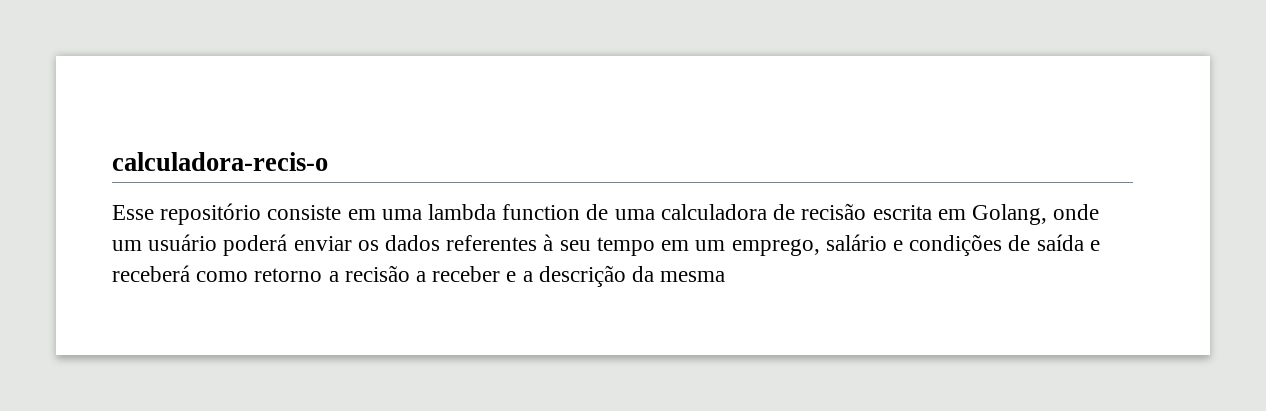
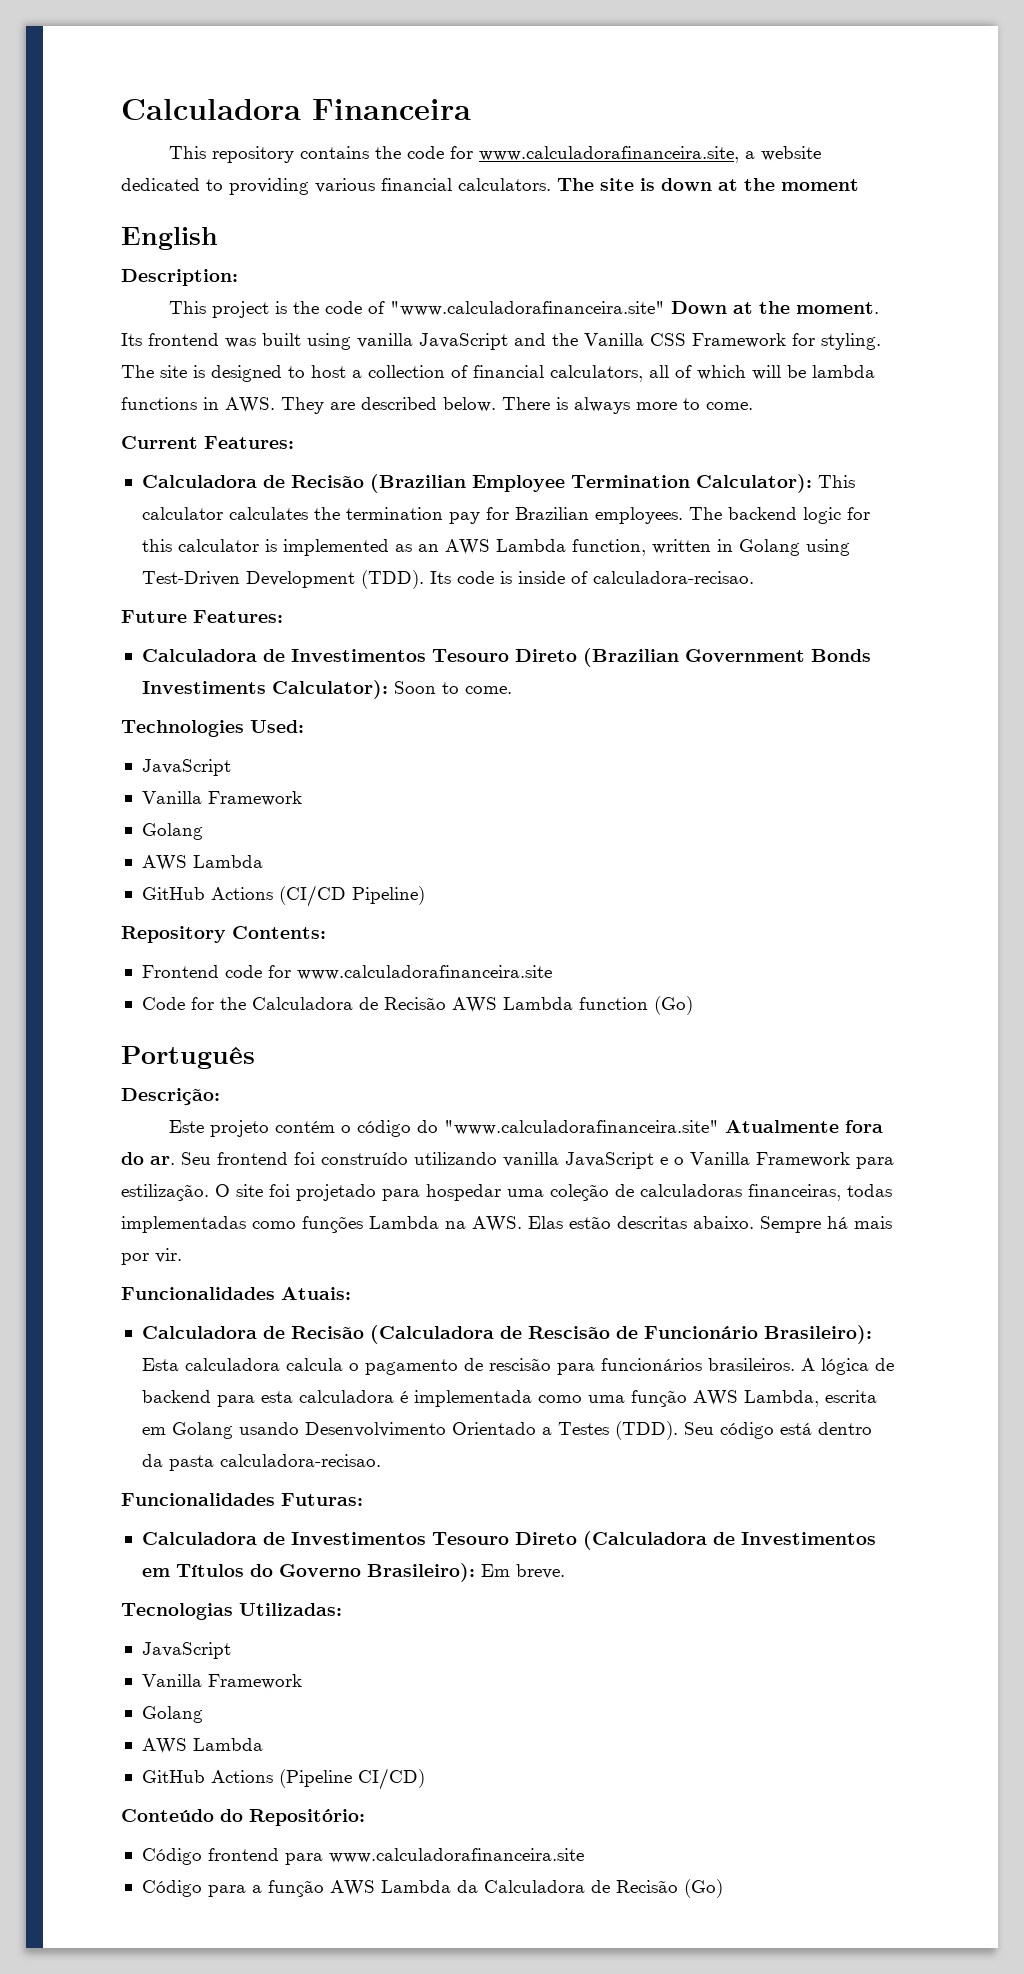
[112,152,328,171] [112,203,1100,225] [112,234,1100,256] [112,265,726,287] calculadora-recis-o // Esse repositório consiste em uma lambda function de uma calculadora de recisão escrita em Golang, onde um usuário poderá enviar os dados referentes à seu tempo em um emprego, salário e condições de saída e receberá como retorno a recisão a receber e a descrição da mesma -> [121,99,471,120] [169,146,822,163] [121,178,859,195] [121,227,218,250] [121,269,238,286] [169,301,880,318] [121,333,881,350] [121,365,875,382] [121,397,753,414] [121,436,294,449] [141,474,855,493] [141,507,870,524] [141,539,850,556] [141,570,754,589] [121,610,283,623] [141,648,871,667] [141,680,512,699] [121,720,304,737] [141,759,231,776] [141,791,302,806] [141,823,203,840] [141,855,263,871] [141,885,425,907] [121,926,326,943] [141,965,552,980] [141,996,693,1015] [121,1046,255,1069] [121,1088,220,1105] [169,1120,884,1137] [121,1152,894,1169] [121,1184,892,1201] [121,1216,892,1233] [121,1248,182,1265] [121,1287,351,1300] [141,1325,872,1344] [141,1358,894,1375] [141,1390,877,1407] [141,1421,872,1440] [141,1454,381,1471] [121,1493,363,1506] [141,1531,876,1550] [141,1563,565,1582] [121,1603,342,1620] [141,1642,231,1659] [141,1674,302,1689] [141,1706,203,1723] [141,1738,263,1754] [141,1768,425,1790] [121,1809,365,1826] [141,1848,584,1865] [141,1879,723,1898] Calculadora Financeira // This repository contains the code for www.calculadorafinanceira.site, a website dedicated to providing various financial calculators. The site is down at the moment // English // Description: // This project is the code of "www.calculadorafinanceira.site" Down at the moment. Its frontend was built using vanilla JavaScript and the Vanilla CSS Framework for styling. The site is designed to host a collection of financial calculators, all of which will be lambda functions in AWS. They are described below. There is always more to come. // Current Features: // Calculadora de Recisão (Brazilian Employee Termination Calculator): This calculator calculates the termination pay for Brazilian employees. The backend logic for this calculator is implemented as an AWS Lambda function, written in Golang using Test-Driven Development (TDD). Its code is inside of calculadora-recisao. // Future Features: // Calculadora de Investimentos Tesouro Direto (Brazilian Government Bonds Investiments Calculator): Soon to come. // Technologies Used: // JavaScript // Vanilla Framework // Golang // AWS Lambda // GitHub Actions (CI/CD Pipeline) // Repository Contents: // Frontend code for www.calculadorafinanceira.site // Code for the Calculadora de Recisão AWS Lambda function (Go) // Português // Descrição: // Este projeto contém o código do "www.calculadorafinanceira.site" Atualmente fora do ar. Seu frontend foi construído utilizando vanilla JavaScript e o Vanilla Framework para estilização. O site foi projetado para hospedar uma coleção de calculadoras financeiras, todas implementadas como funções Lambda na AWS. Elas estão descritas abaixo. Sempre há mais por vir. // Funcionalidades Atuais: // Calculadora de Recisão (Calculadora de Rescisão de Funcionário Brasileiro): Esta calculadora calcula o pagamento de rescisão para funcionários brasileiros. A lógica de backend para esta calculadora é implementada como uma função AWS Lambda, escrita em Golang usando Desenvolvimento Orientado a Testes (TDD). Seu código está dentro da pasta calculadora-recisao. // Funcionalidades Futuras: // Calculadora de Investimentos Tesouro Direto (Calculadora de Investimentos em Títulos do Governo Brasileiro): Em breve. // Tecnologias Utilizadas: // JavaScript // Vanilla Framework // Golang // AWS Lambda // GitHub Actions (Pipeline CI/CD) // Conteúdo do Repositório: // Código frontend para www.calculadorafinanceira.site // Código para a função AWS Lambda da Calculadora de Recisão (Go)

